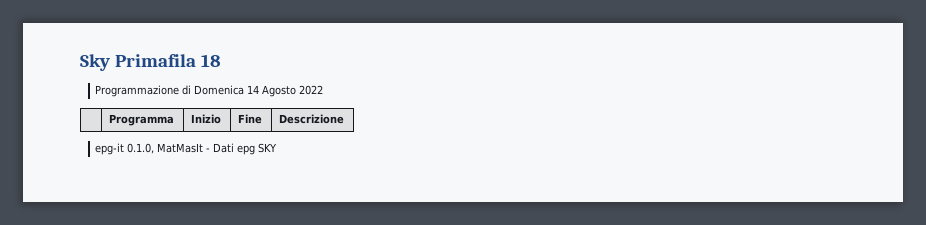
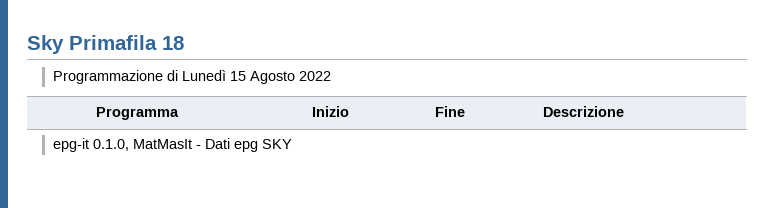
[194,85,260,95] Domenica 14 -> [181,70,246,81] Lunedì 15

